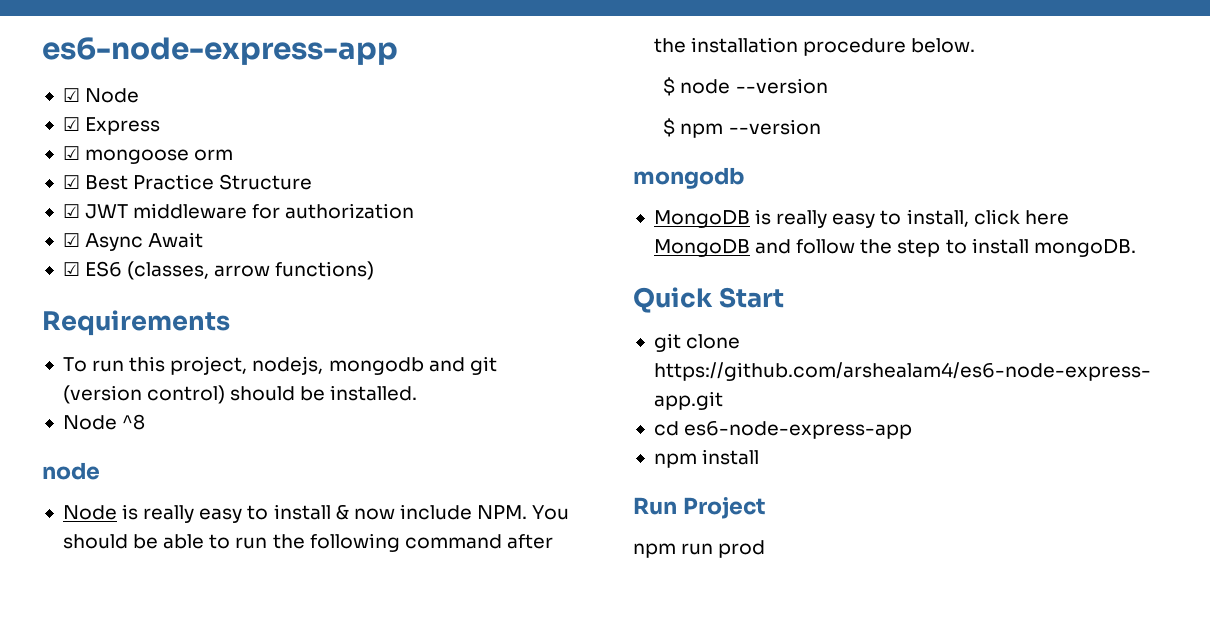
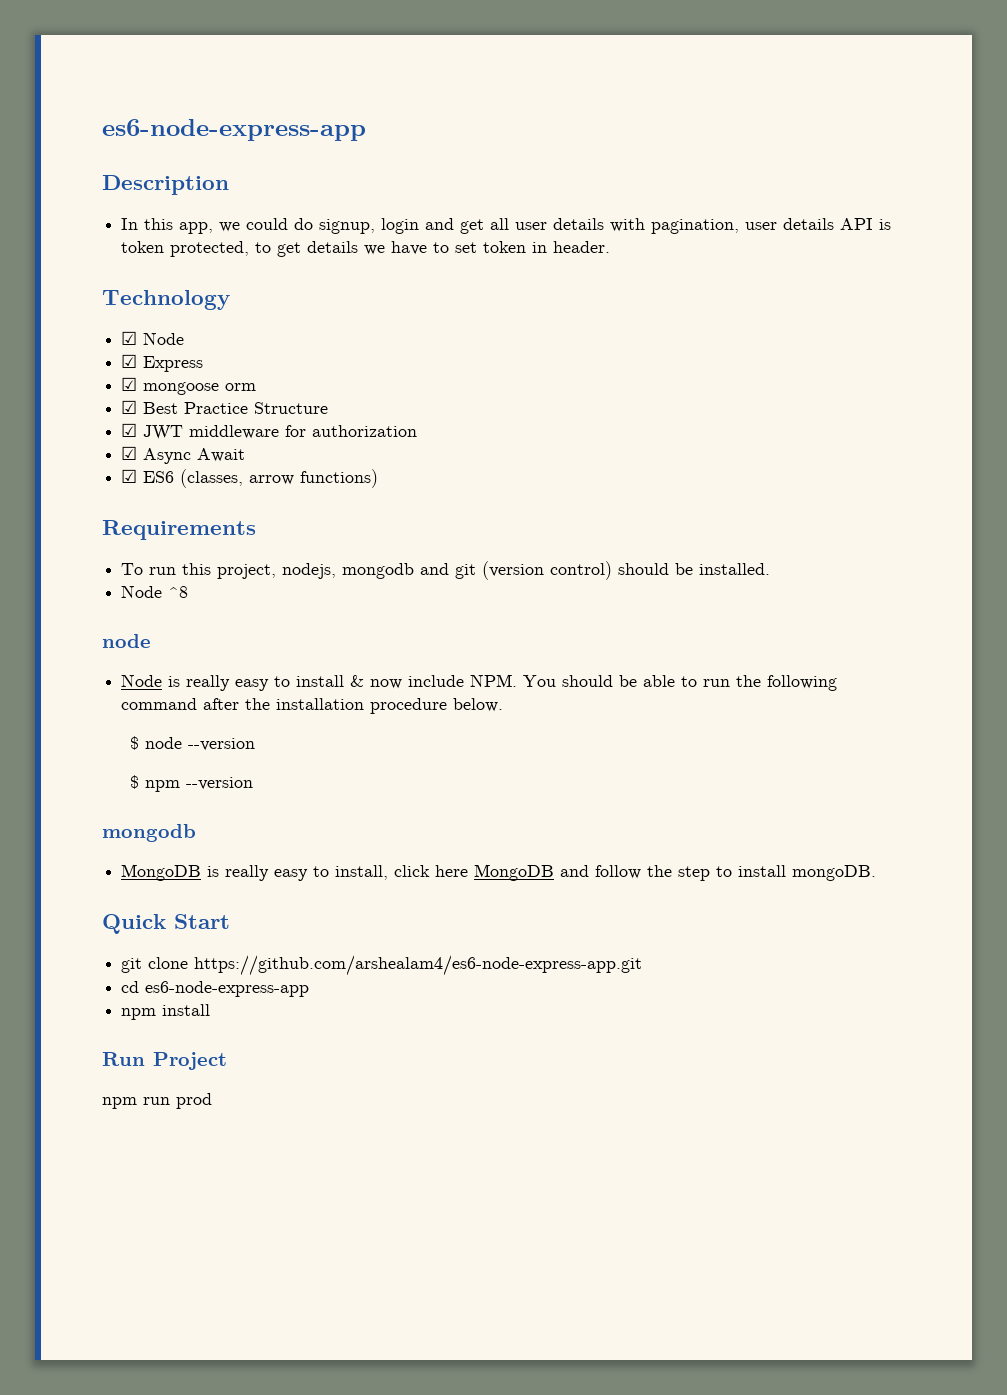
[42,37,398,65] es6-node-express-app -> [102,119,366,141] [102,175,229,195] [121,218,892,234] [121,241,611,257] [102,290,230,310] es6-node-express-app // Description // In this app, we could do signup, login and get all user details with pagination, user details API is token protected, to get details we have to set token in header. // Technology

